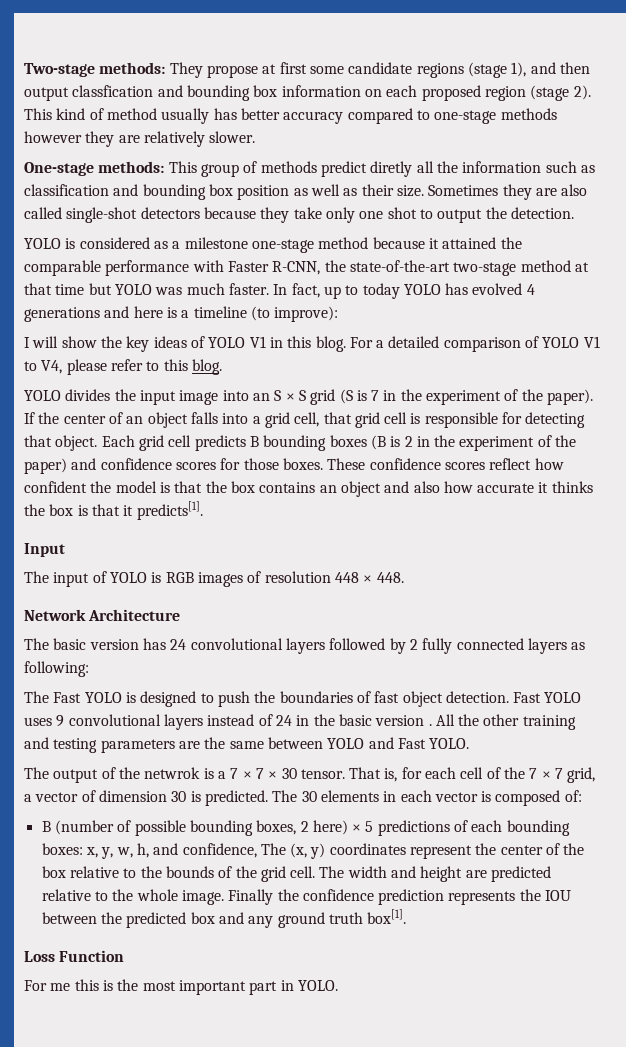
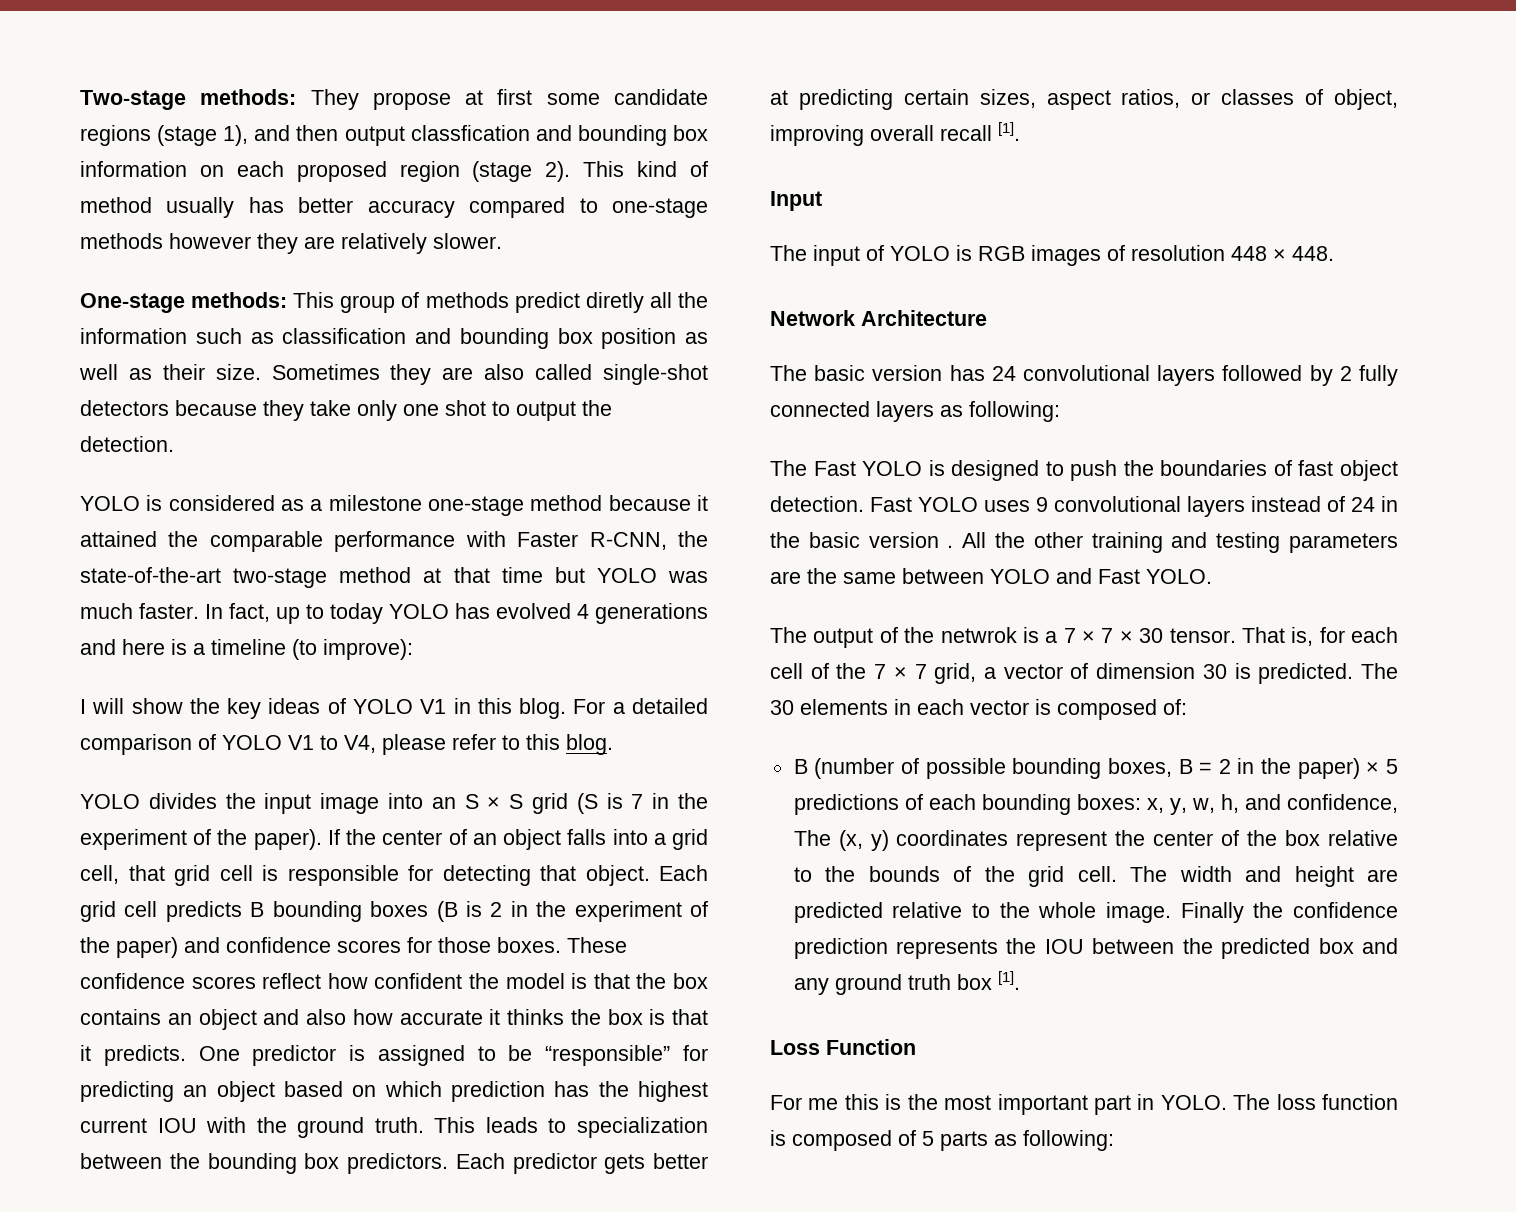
[136,501,203,520] predicts[1]. -> [103,1045,708,1066] [80,1081,708,1102] [80,1117,708,1138] [80,1153,708,1174] [770,89,1398,110] [770,122,1020,146] predicts. One predictor is assigned to be “responsible” for predicting an object based on which prediction has the highest current IOU with the ground truth. This leads to specialization between the bounding box predictors. Each predictor gets better at predicting certain sizes, aspect ratios, or classes of object, improving overall recall [1].
[300,820,348,835] 2 here) -> [1178,758,1360,779] B = 2 in the paper)
[367,909,407,924] box[1]. -> [956,971,1020,990] box [1].
(338, 985) none -> [1233,1094,1398,1110] [770,1130,1114,1151] The loss function is composed of 5 parts as following:

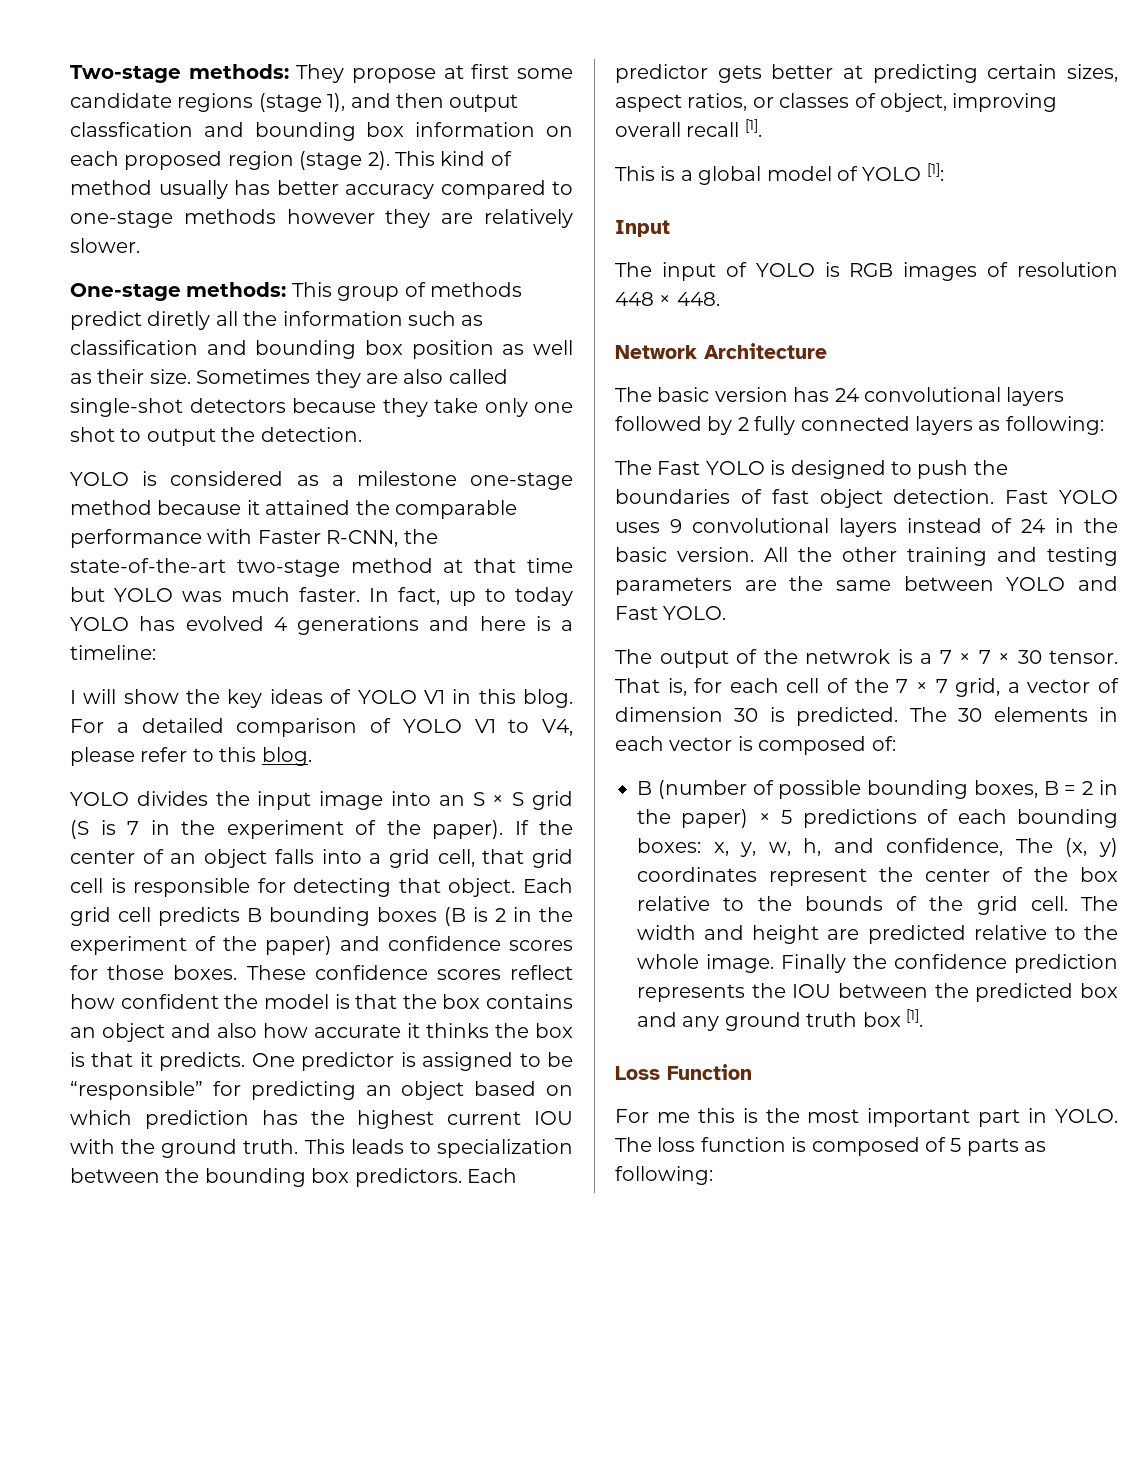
[211,639,413,660] timeline (to improve): -> [70,645,156,660] timeline:
(1020, 131) none -> [615,163,944,185] // This is a global model of YOLO [1]:
[868,532,954,548] version . -> [677,547,754,562] version.

